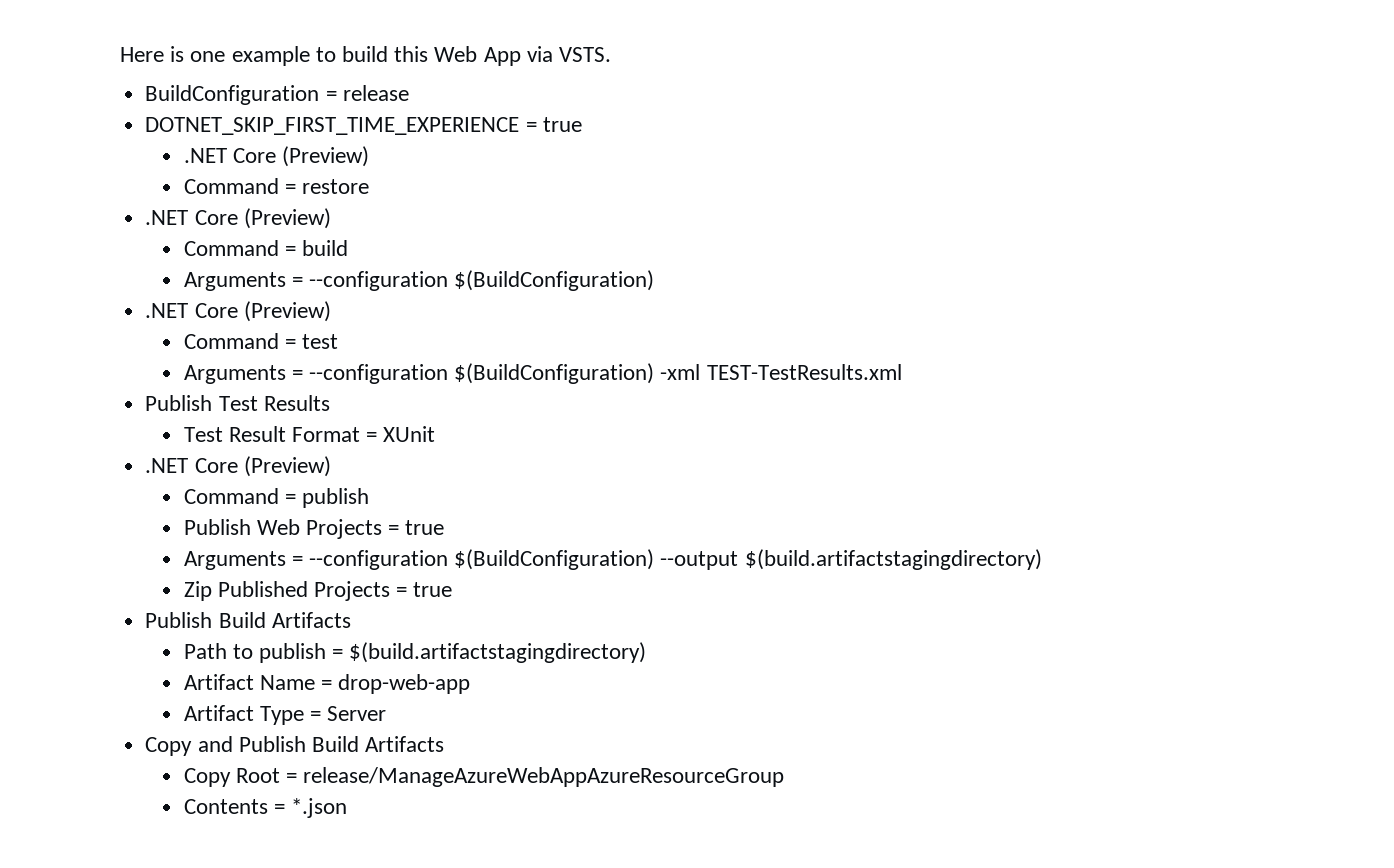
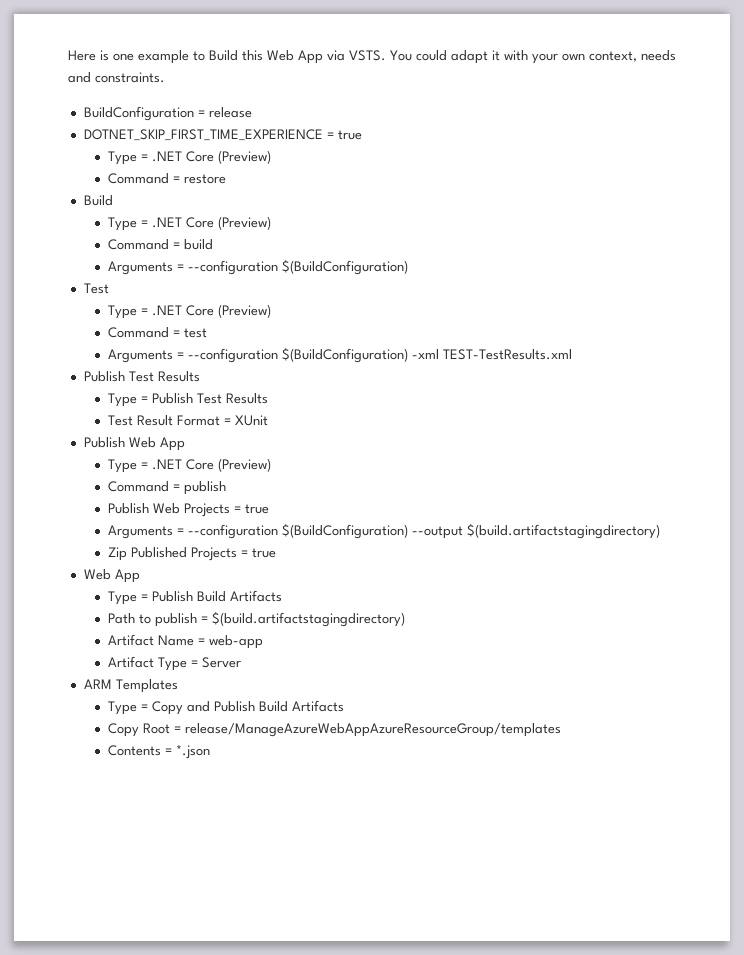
[342,46,389,62] build -> [209,50,238,61] Build
(612, 54) none -> [390,50,676,64] [68,72,165,83] You could adapt it with your own context, needs and constraints.
(582, 124) none -> [107,151,148,165] Type =
(369, 186) none -> [83,195,113,206] [107,217,148,231] Build // Type =
(655, 280) none -> [83,283,109,294] [107,305,148,319] Test // Type =
(330, 403) none -> [107,393,268,407] // Type = Publish Test Results
(436, 434) none -> [83,437,185,451] [107,459,148,473] Publish Web App // Type =
(453, 589) none -> [83,569,140,583] [107,591,148,605] Web App // Type =
[338,674,471,694] drop-web-app -> [208,635,263,649] web-app
(387, 713) none -> [83,679,178,693] [107,701,148,715] ARM Templates // Type =
[303,767,785,787] release/ManageAzureWebAppAzureResourceGroup -> [184,723,561,737] release/ManageAzureWebAppAzureResourceGroup/templates

